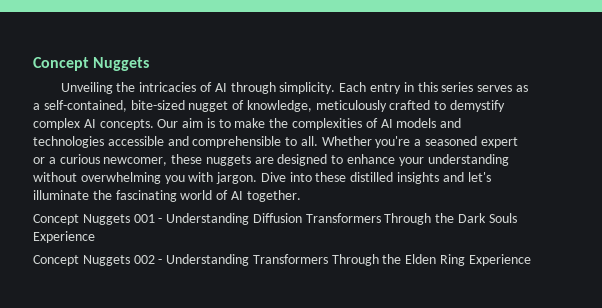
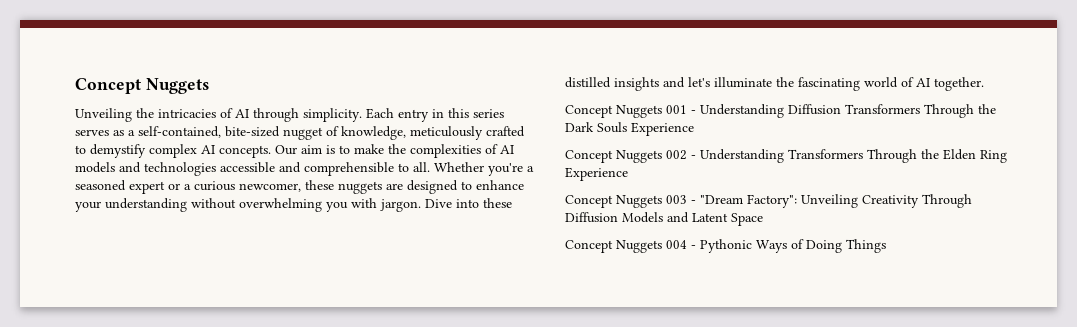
(531, 260) none -> [565,194,972,208] [565,212,763,226] [565,239,886,253] // Concept Nuggets 003 - "Dream Factory": Unveiling Creativity Through Diffusion Models and Latent Space // Concept Nuggets 004 - Pythonic Ways of Doing Things

